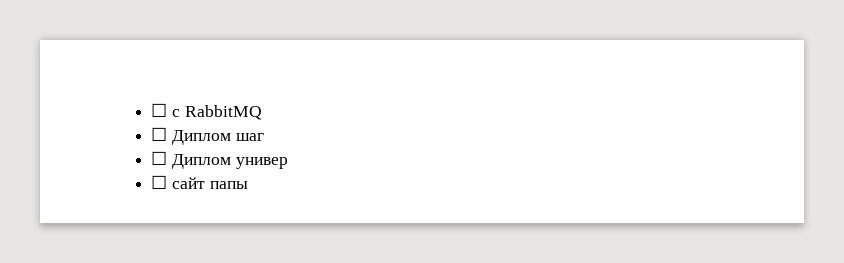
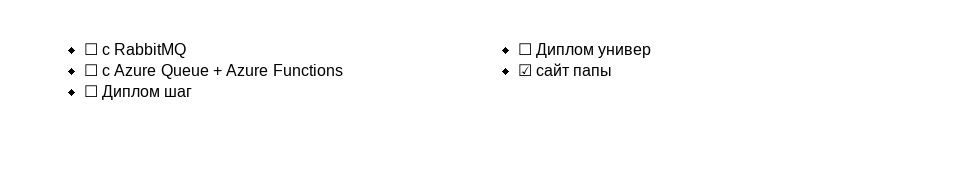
(262, 112) none -> [83,64,343,79] // ☐ с Azure Queue + Azure Functions
[151,175,168,189] ☐ -> [517,64,532,76] ☑

